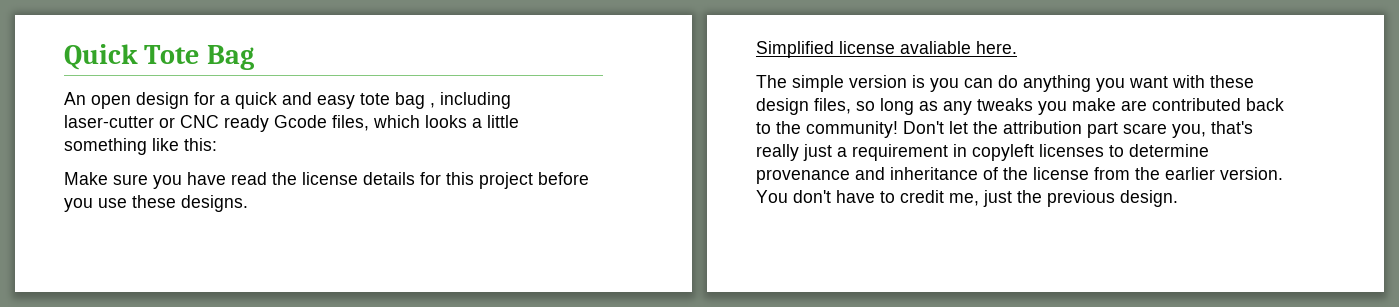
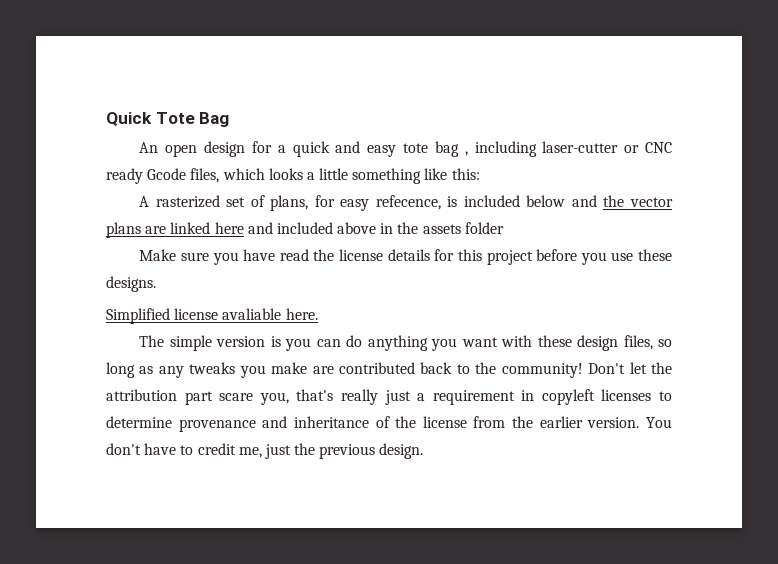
(217, 144) none -> [139,195,673,211] [106,222,504,238] // A rasterized set of plans, for easy refecence, is included below and the vector plans are linked here and included above in the assets folder

